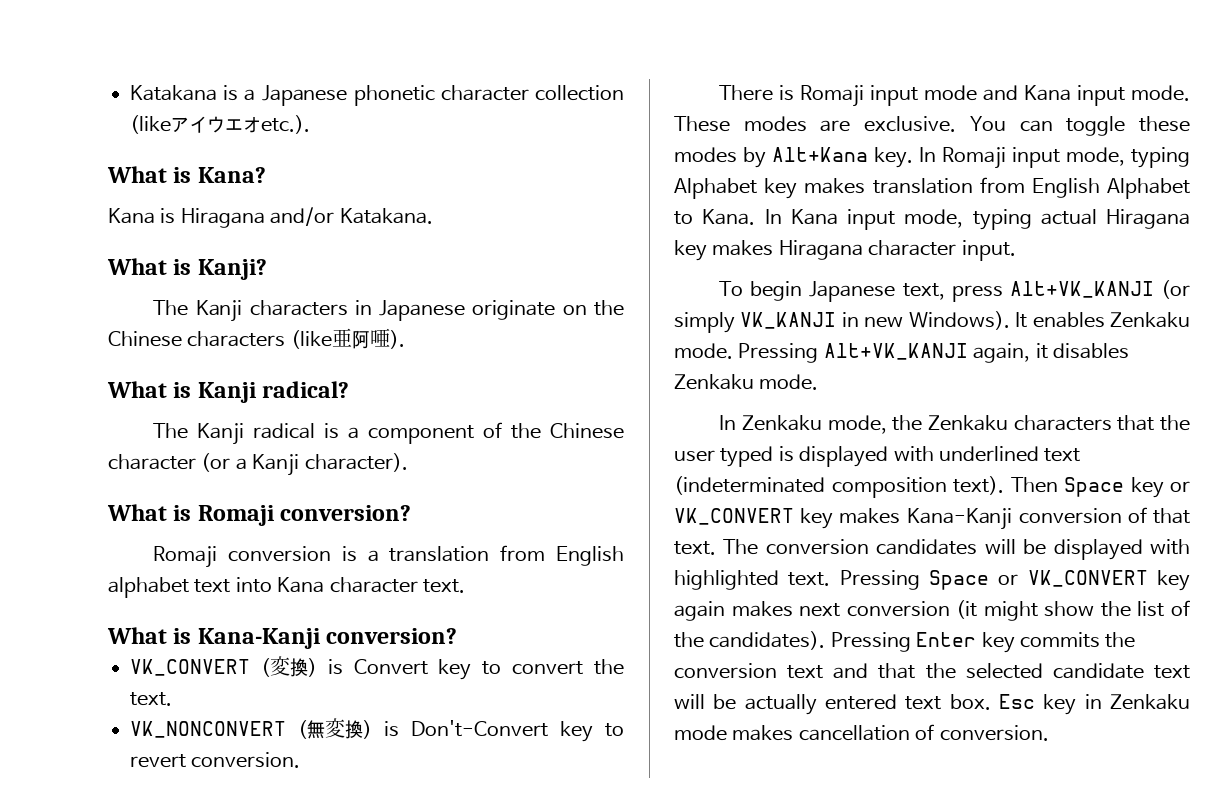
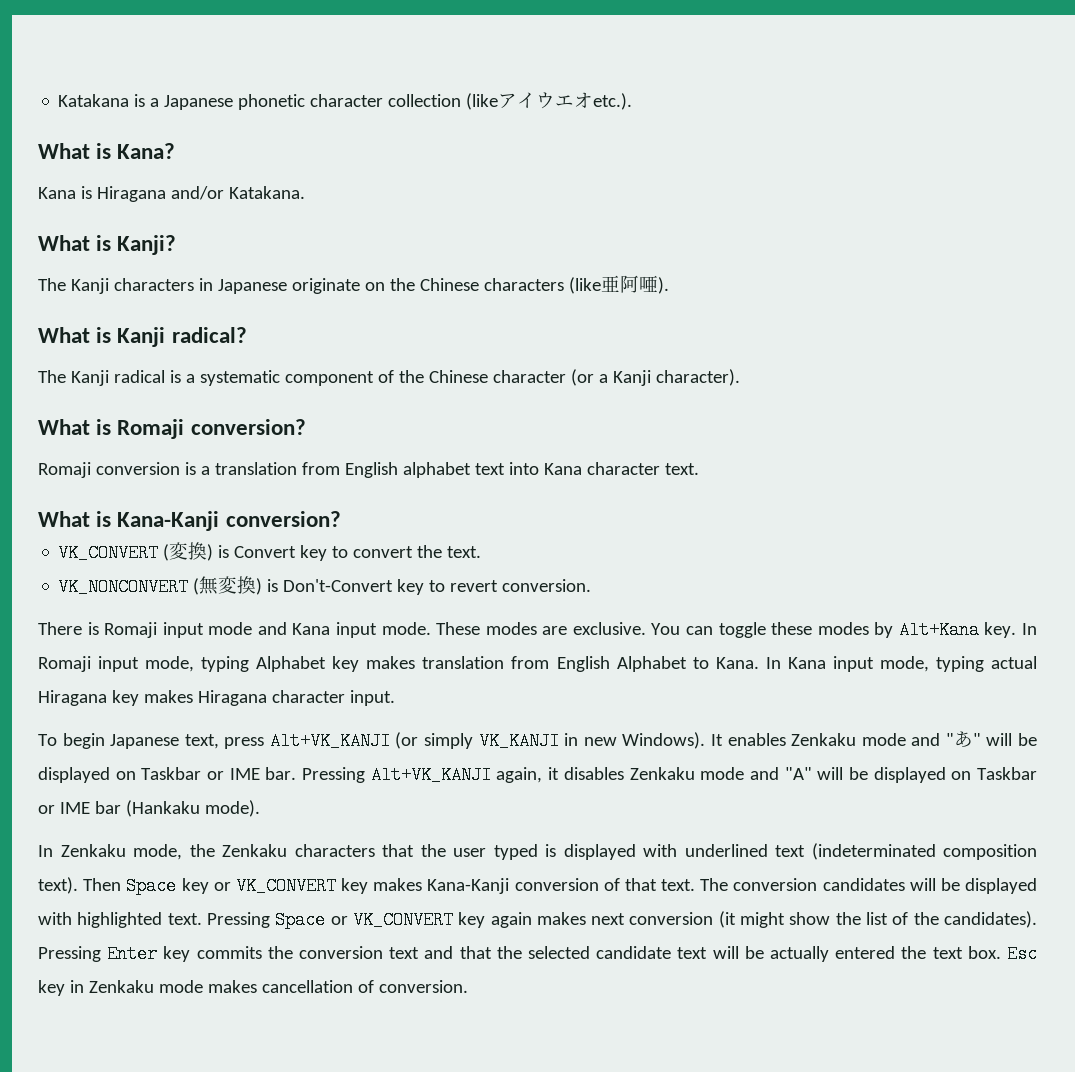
(360, 433) none -> [199,370,280,386] systematic
[674,343,733,359] mode. -> [861,731,1037,747] [38,767,297,783] mode and "あ" will be displayed on Taskbar or IME bar.
[759,374,819,390] mode. -> [700,767,1038,783] [38,800,260,817] mode and "A" will be displayed on Taskbar or IME bar (Hankaku mode).
(897, 702) none -> [901,946,927,959] the

